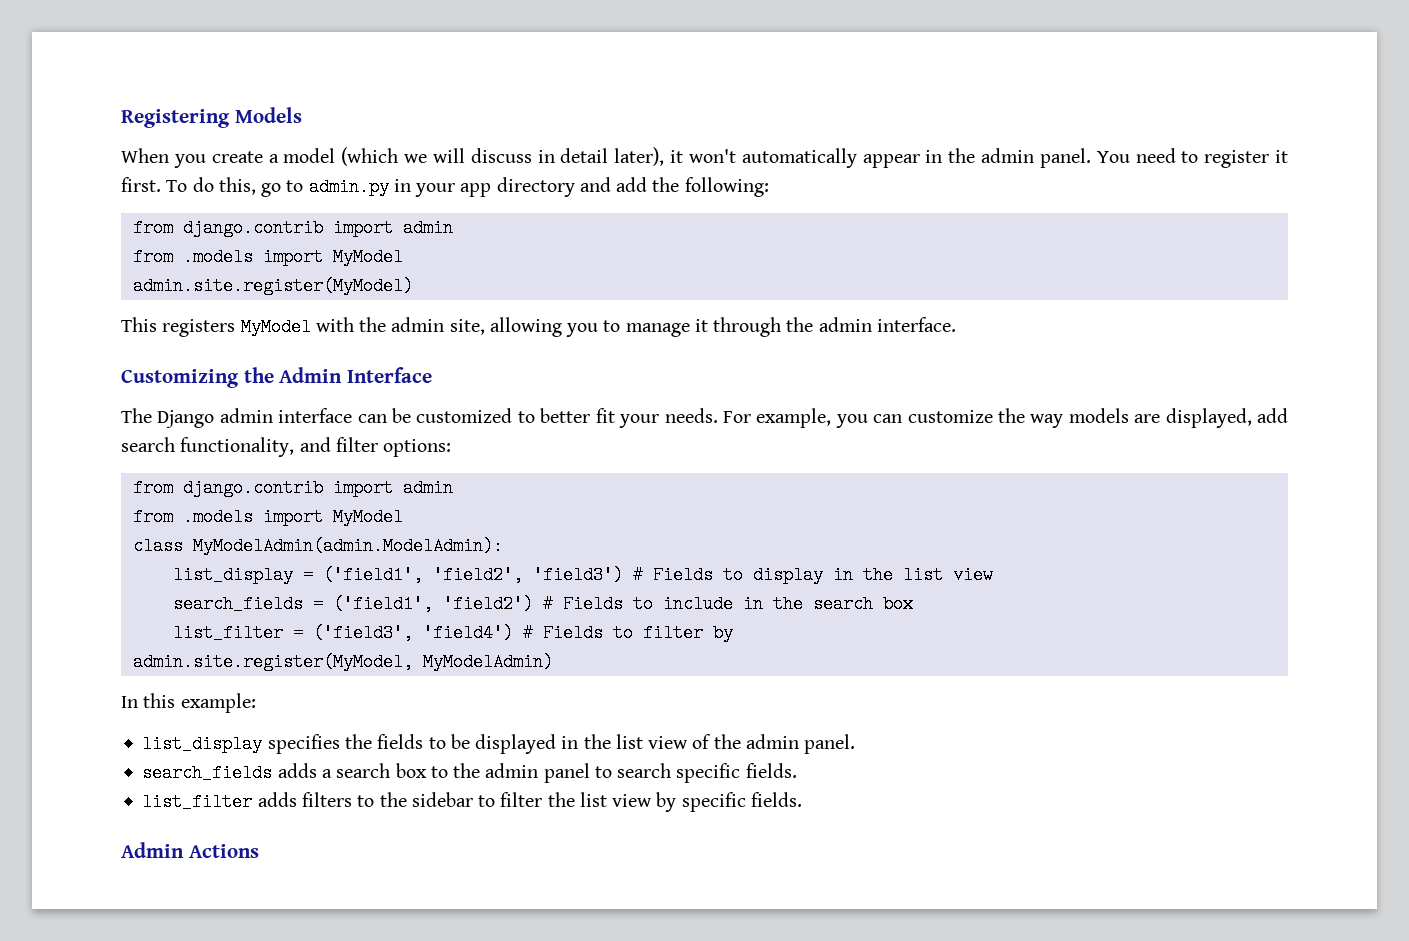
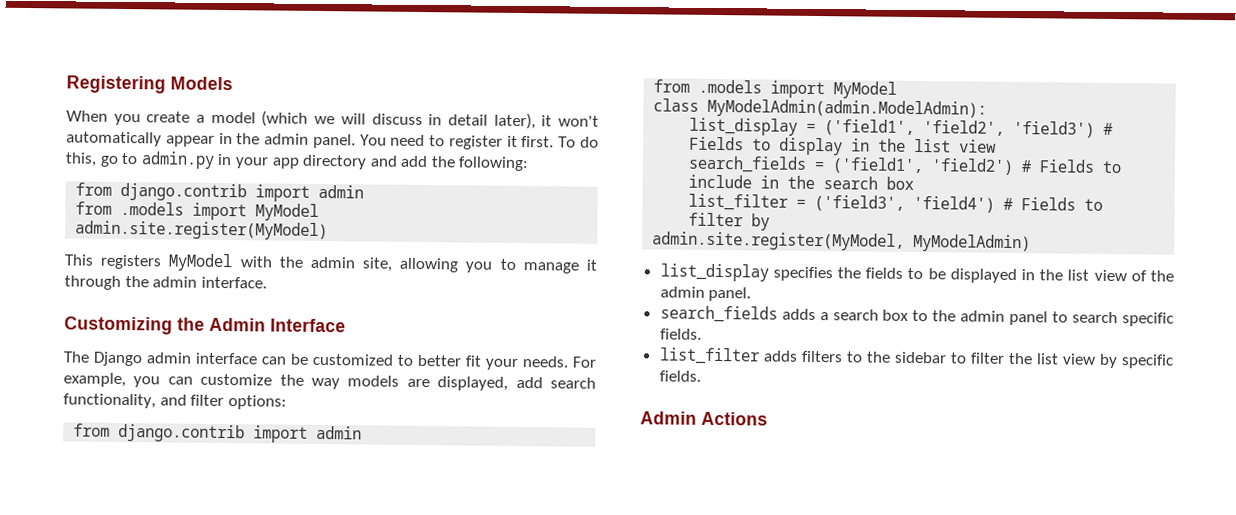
[121,693,256,713] // In this example: -> (1032, 243) none

